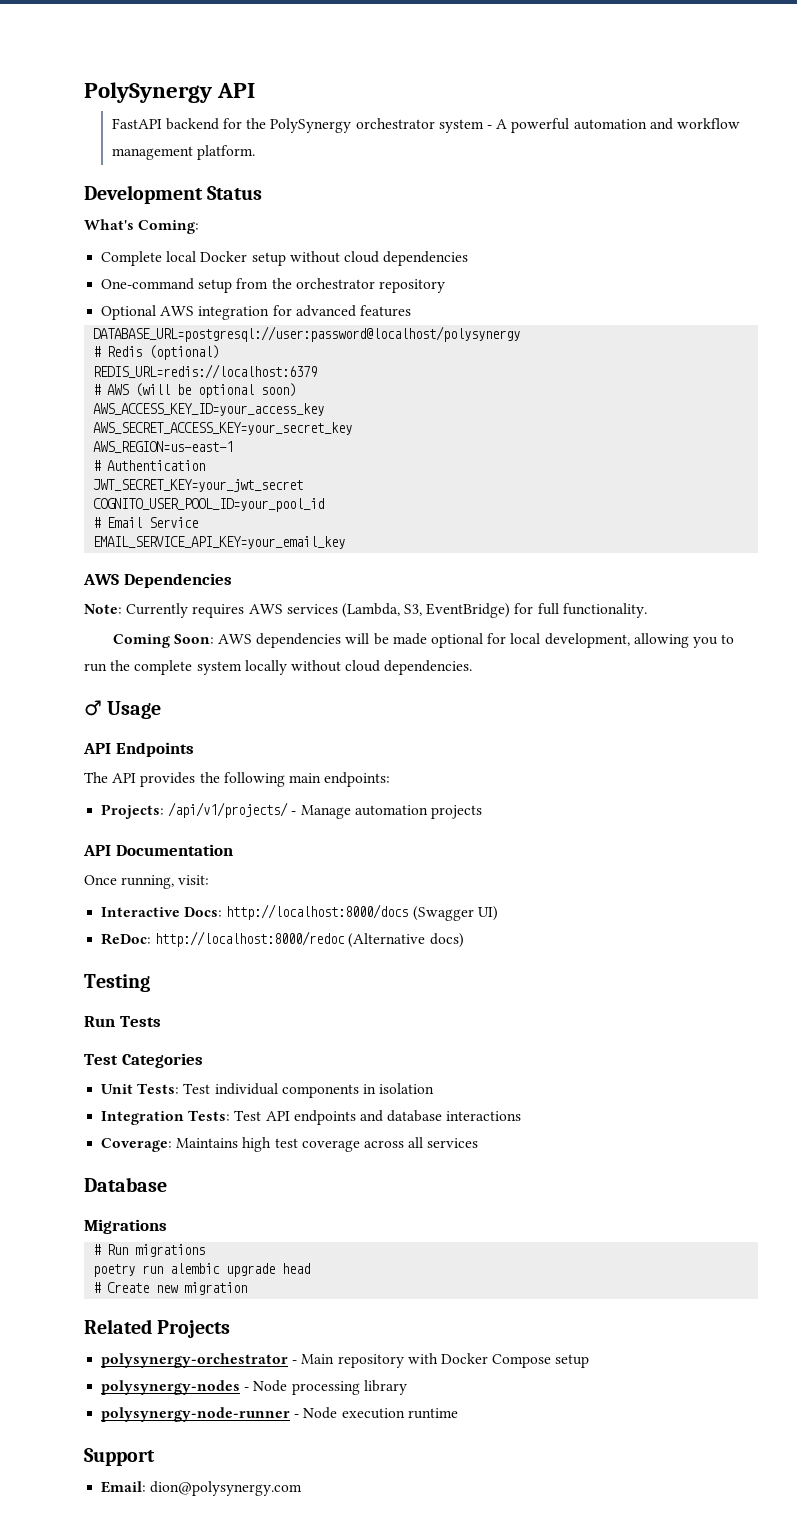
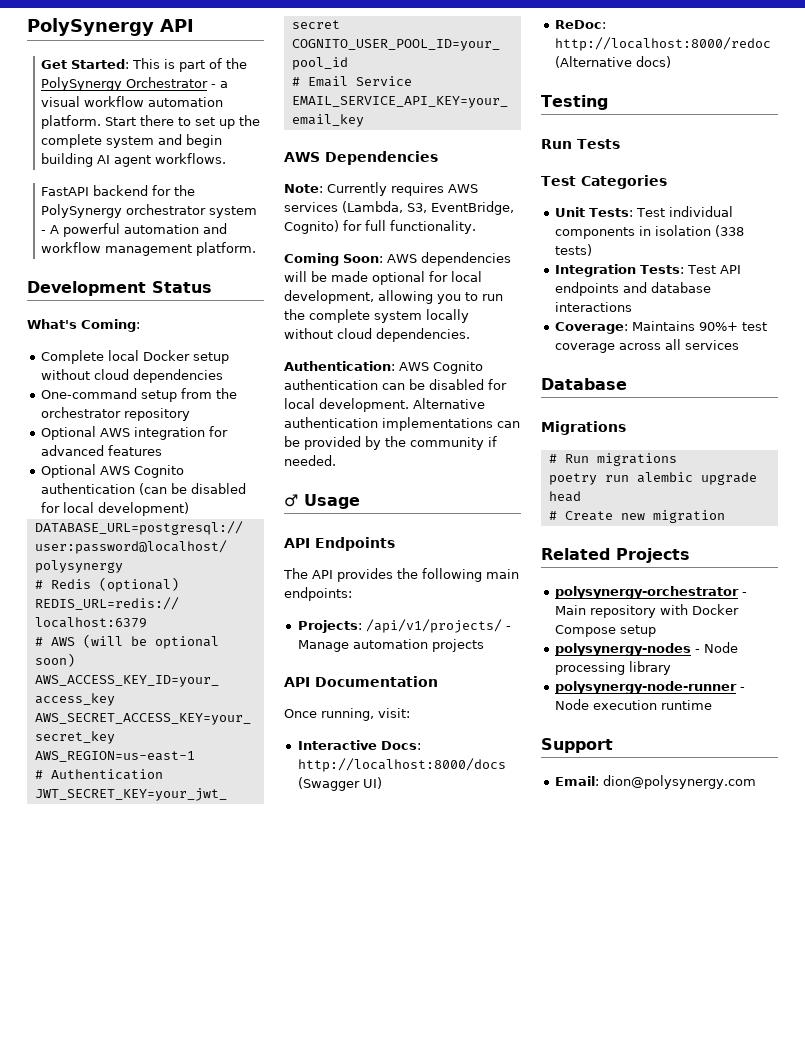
(256, 90) none -> [41,58,248,72] [41,77,229,91] [41,96,224,107] [41,115,261,129] [41,134,223,148] [41,153,227,167] // Get Started: This is part of the PolySynergy Orchestrator - a visual workflow automation platform. Start there to set up the complete system and begin building AI agent workflows.
(411, 311) none -> [40,464,184,478] [40,483,246,495] [40,502,189,516] // Optional AWS Cognito authentication (can be disabled for local development)
[426,603,511,618] EventBridge) -> [431,201,514,215] [284,220,339,234] EventBridge, Cognito)
(473, 667) none -> [284,361,483,374] [284,379,507,390] [284,398,485,412] [284,417,520,431] [284,436,497,450] [284,455,336,466] // Authentication: AWS Cognito authentication can be disabled for local development. Alternative authentication implementations can be provided by the community if needed.
(435, 1088) none -> [714,225,744,237] [554,244,592,256] (338 tests)
[242,1137,272,1152] high -> [698,322,738,331] 90%+

